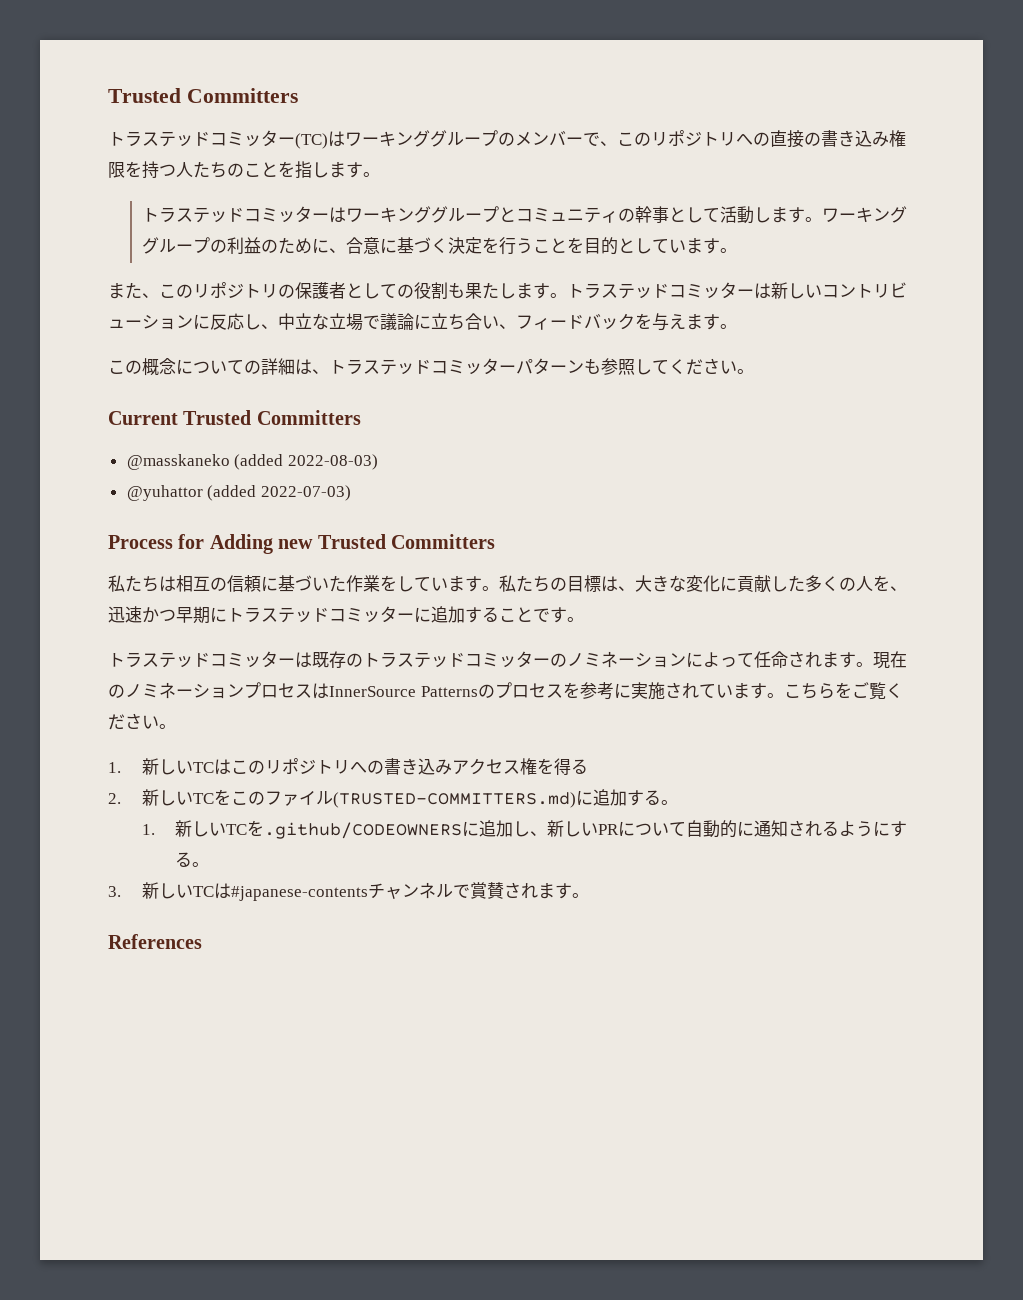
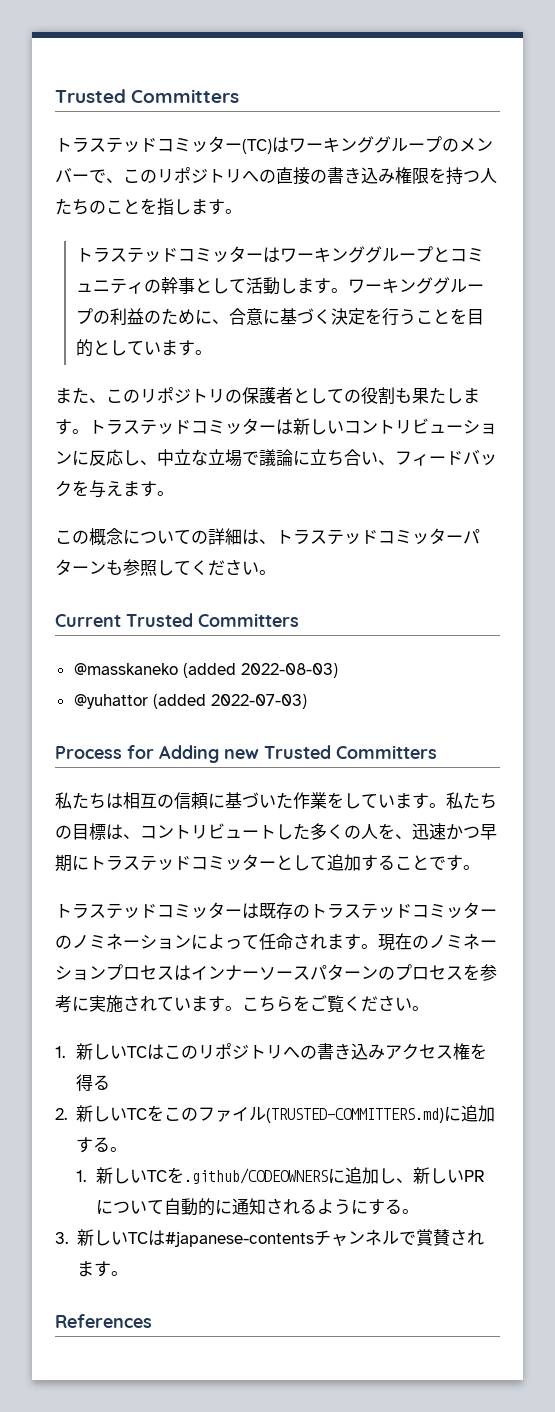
[635,575,771,593] 大きな変化に貢献 -> [140,823,276,839] コントリビュート
[414,607,431,623] に -> [276,855,327,871] として
[329,686,478,697] InnerSource Patterns -> [191,964,378,981] インナーソースパターン

